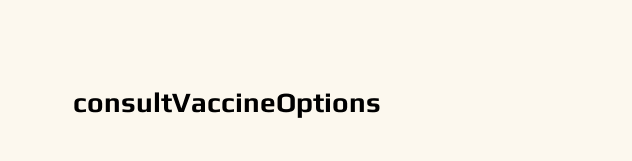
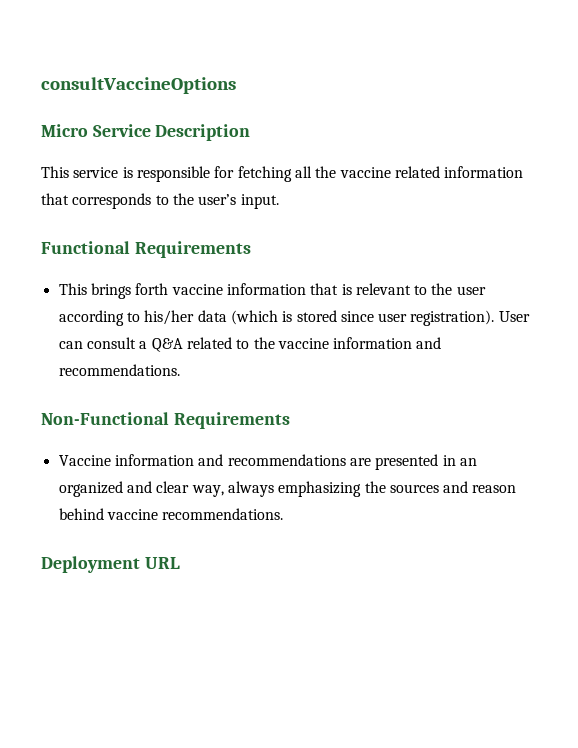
(381, 105) none -> [41,124,251,141] [41,166,524,182] [41,193,279,209] [41,241,251,258] [58,283,486,299] [58,310,530,326] [58,337,442,352] [58,364,180,376] [41,412,290,429] [58,454,477,470] [58,481,517,497] [58,508,284,520] [41,556,180,573] // Micro Service Description // This service is responsible for fetching all the vaccine related information that corresponds to the user’s input. // Functional Requirements // This brings forth vaccine information that is relevant to the user according to his/her data (which is stored since user registration). User can consult a Q&A related to the vaccine information and recommendations. // Non-Functional Requirements // Vaccine information and recommendations are presented in an organized and clear way, always emphasizing the sources and reason behind vaccine recommendations. // Deployment URL

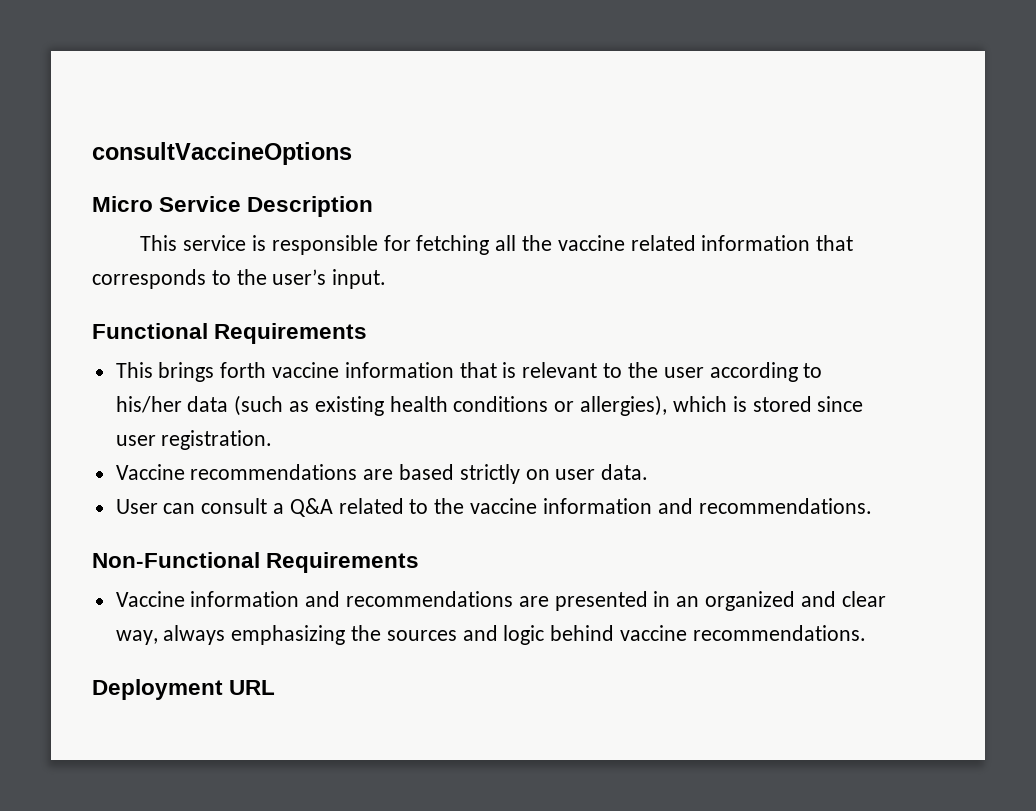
[230,310,495,326] (which is stored since user registration). -> [234,395,864,416] [115,430,273,450] [115,464,649,484] (such as existing health conditions or allergies), which is stored since user registration. // Vaccine recommendations are based strictly on user data. //
[472,485,517,493] reason -> [503,625,545,645] logic

